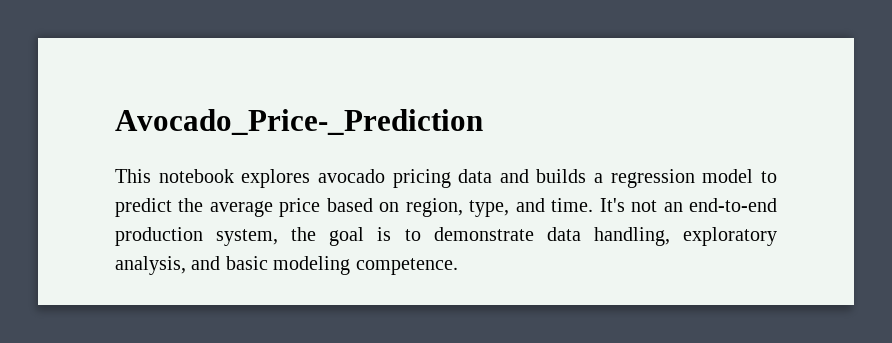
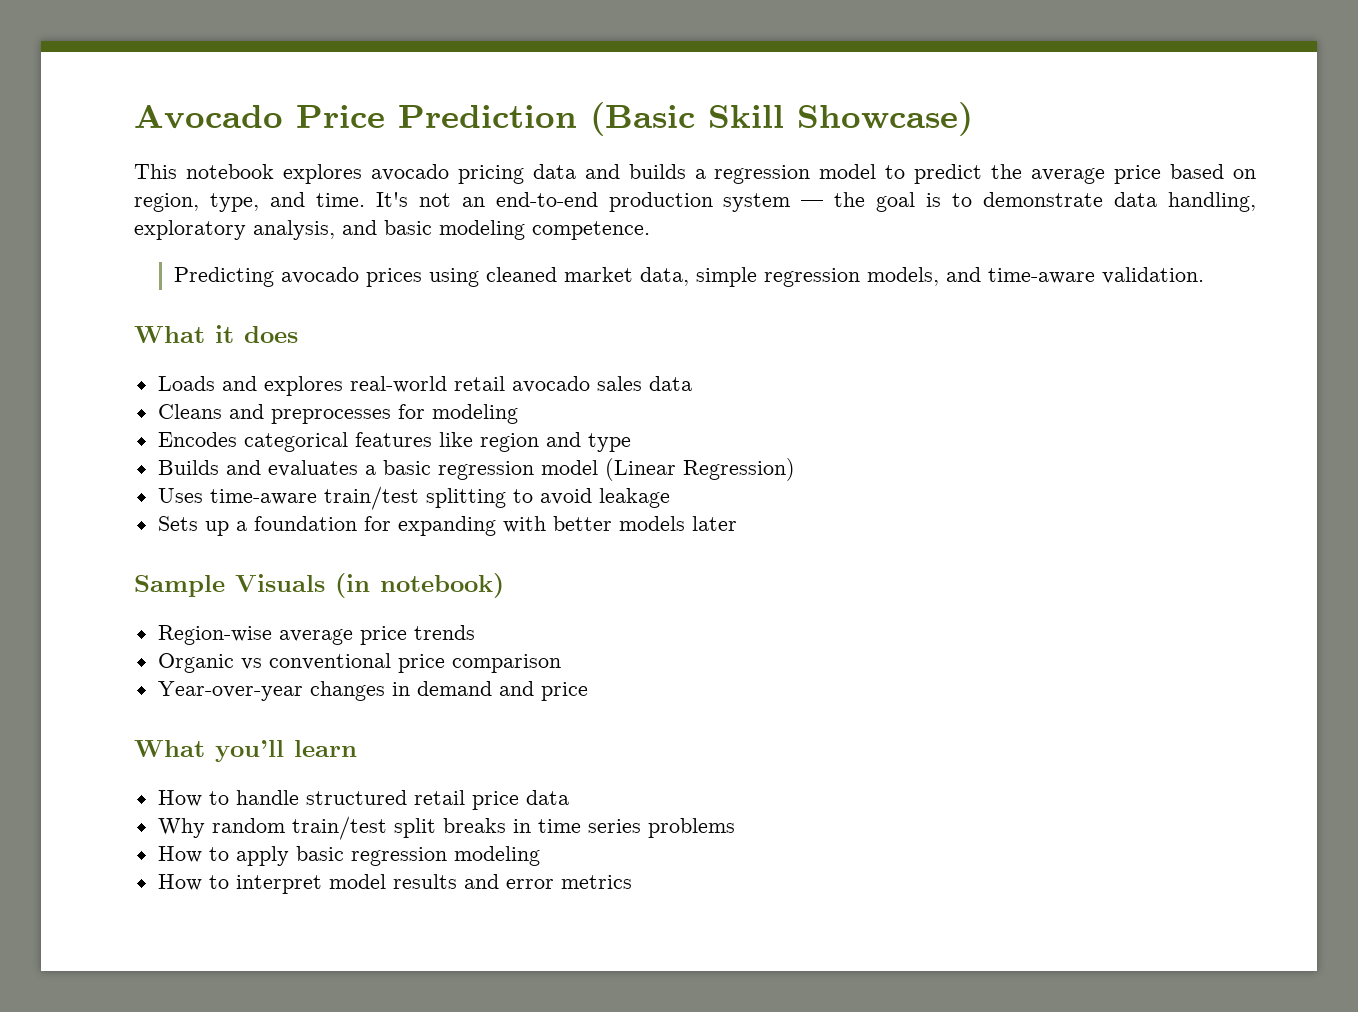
[115,109,483,135] Avocado_Price-_Prediction -> [134,102,973,136] Avocado Price Prediction (Basic Skill Showcase)
[216,229,279,246] system, -> [723,193,824,212] system —
(458, 266) none -> [174,267,1205,287] [134,325,298,343] [157,376,692,396] [157,404,518,424] [157,432,631,452] [157,458,795,481] [157,486,670,510] [157,516,737,536] [134,573,504,598] [157,625,475,645] [157,653,561,673] [157,681,588,701] [134,740,357,762] [157,790,569,810] [157,816,735,840] [157,846,540,866] [157,874,632,894] // Predicting avocado prices using cleaned market data, simple regression models, and time-aware validation. // What it does // Loads and explores real-world retail avocado sales data // Cleans and preprocesses for modeling // Encodes categorical features like region and type // Builds and evaluates a basic regression model (Linear Regression) // Uses time-aware train/test splitting to avoid leakage // Sets up a foundation for expanding with better models later // Sample Visuals (in notebook) // Region-wise average price trends // Organic vs conventional price comparison // Year-over-year changes in demand and price // What you’ll learn // How to handle structured retail price data // Why random train/test split breaks in time series problems // How to apply basic regression modeling // How to interpret model results and error metrics

